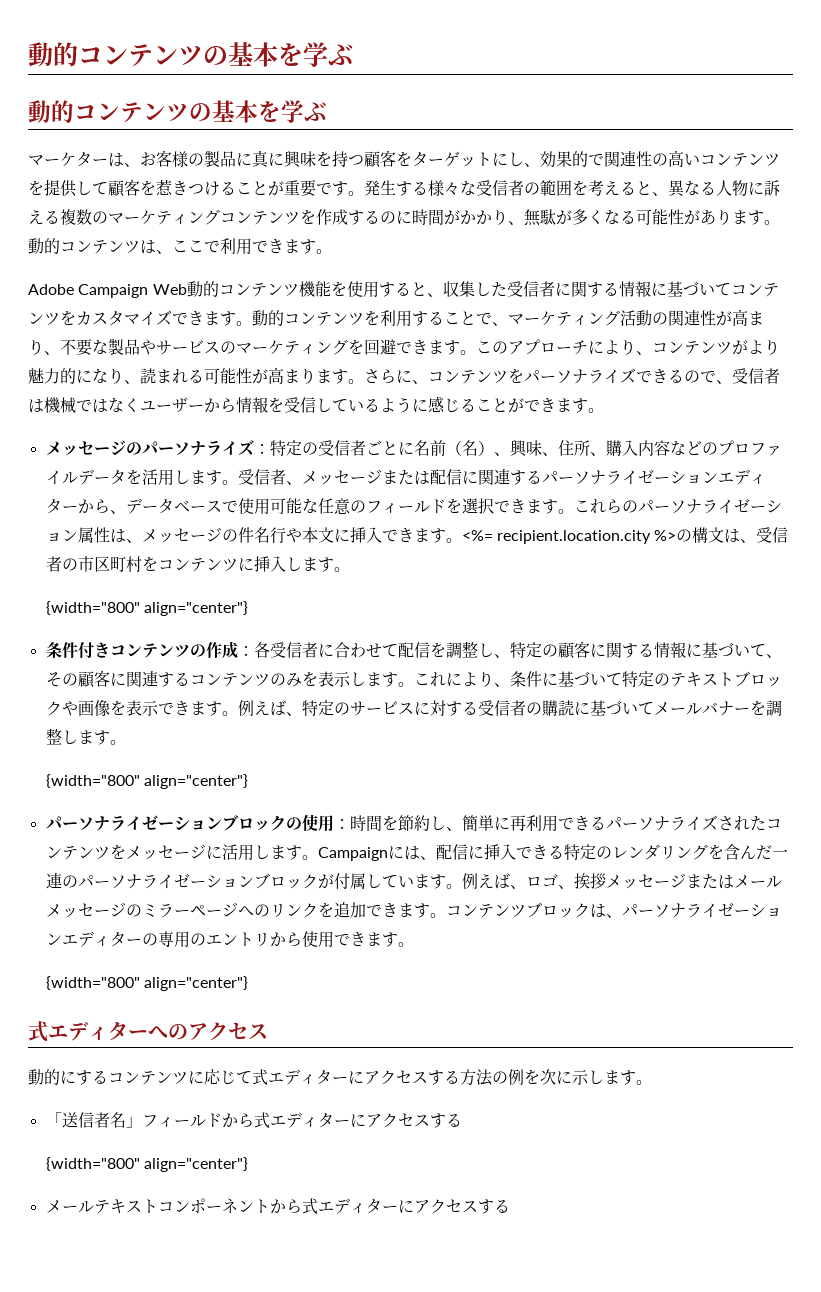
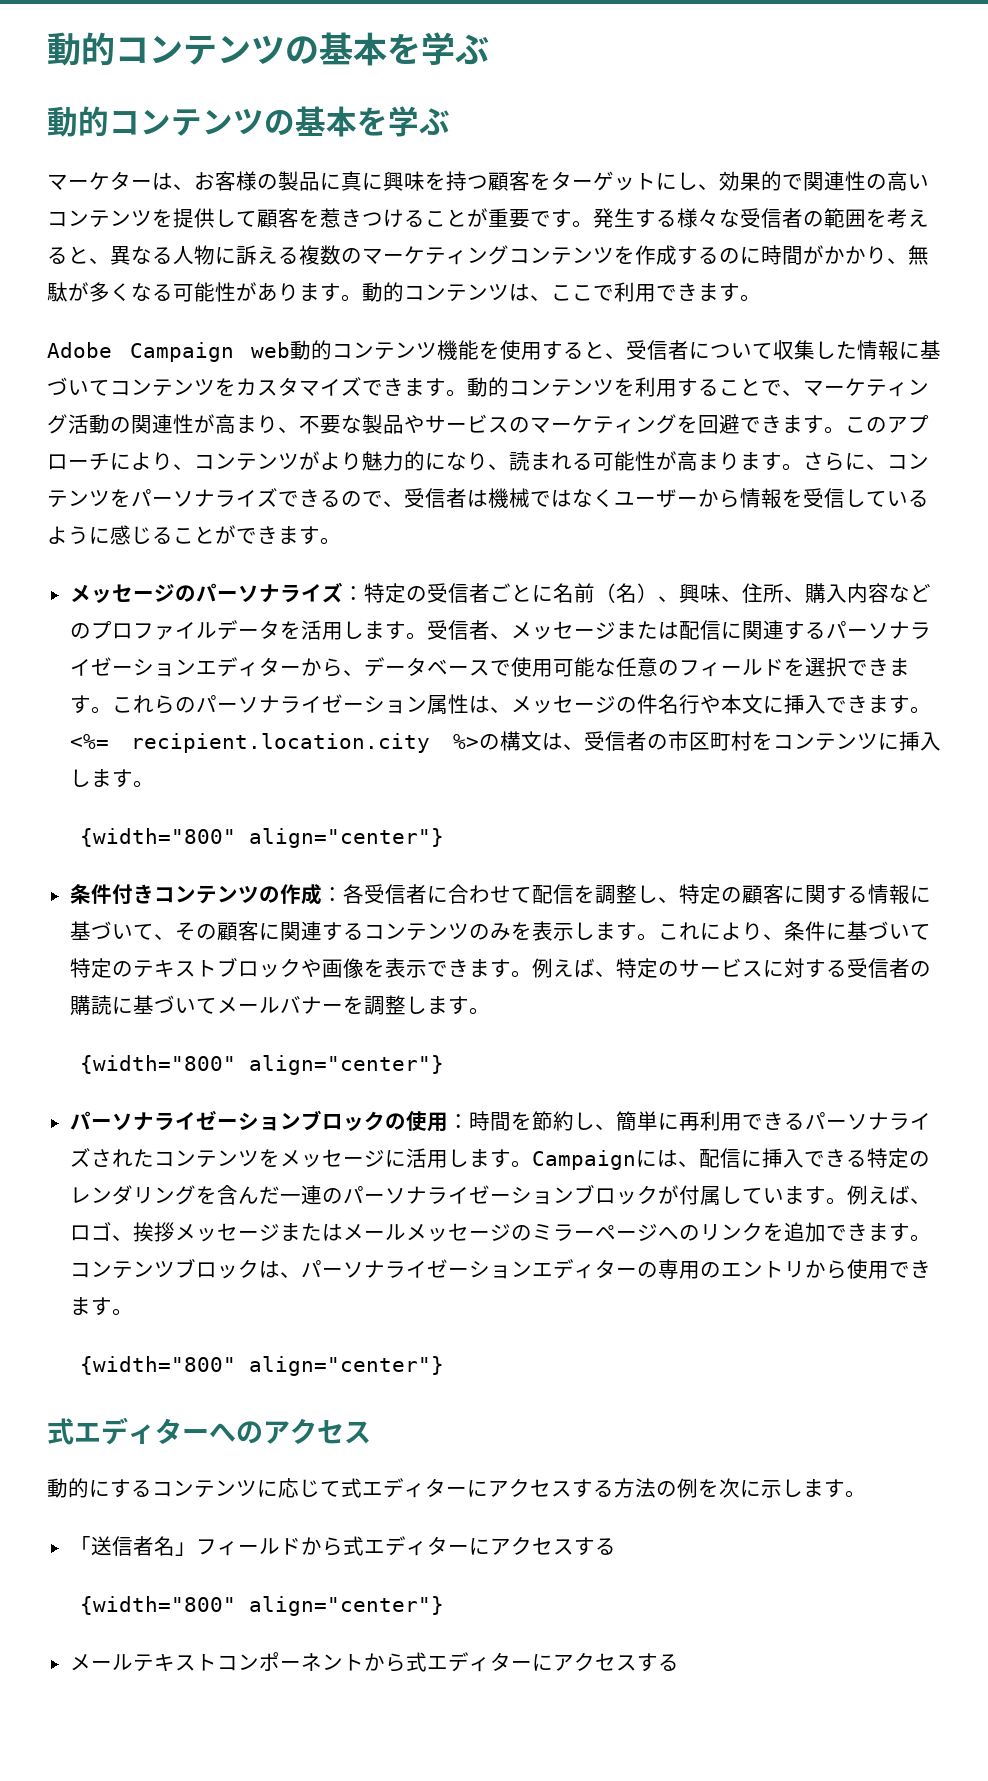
[152,284,187,295] Web -> [251,342,290,358] web
[442,281,619,297] 収集した受信者に関する -> [626,340,857,360] 受信者について収集した

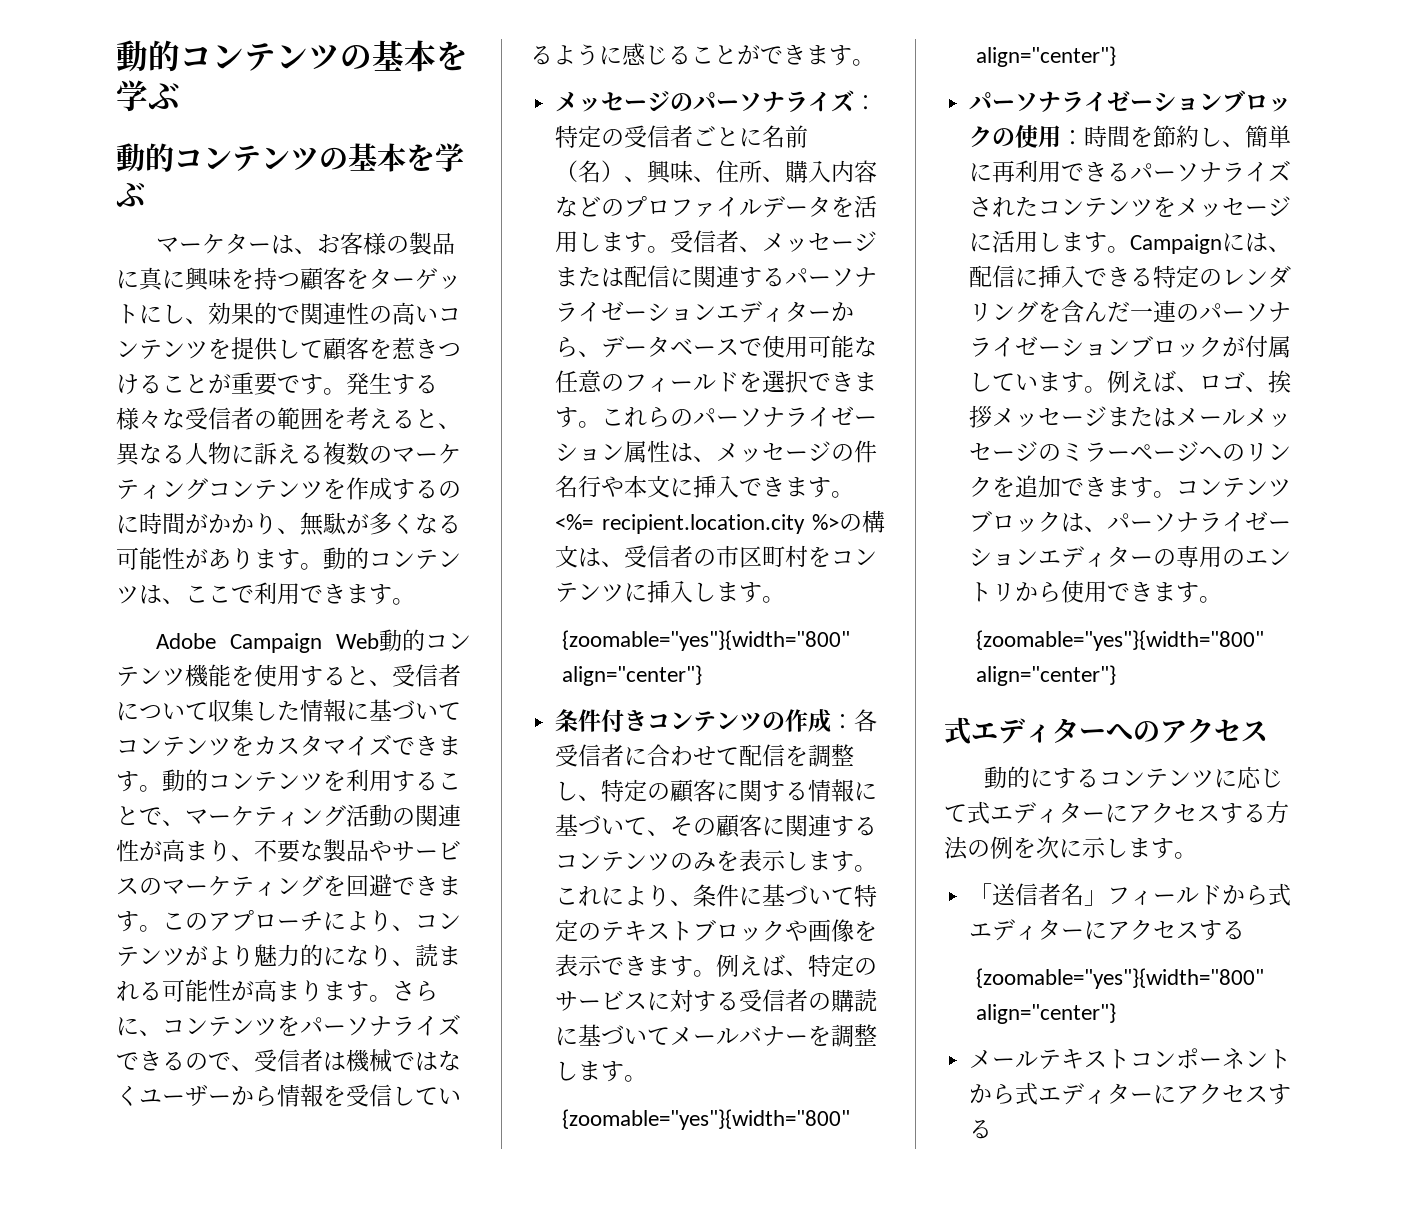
[251,342,290,358] web -> [336,633,379,649] Web
[79,828,236,847] {width="800" -> [562,630,851,651] {zoomable="yes"}{width="800"
[79,1055,236,1074] {width="800" -> [562,1109,851,1130] {zoomable="yes"}{width="800"
[79,1356,236,1375] {width="800" -> [976,630,1265,651] {zoomable="yes"}{width="800"
[79,1596,236,1615] {width="800" -> [976,968,1265,989] {zoomable="yes"}{width="800"

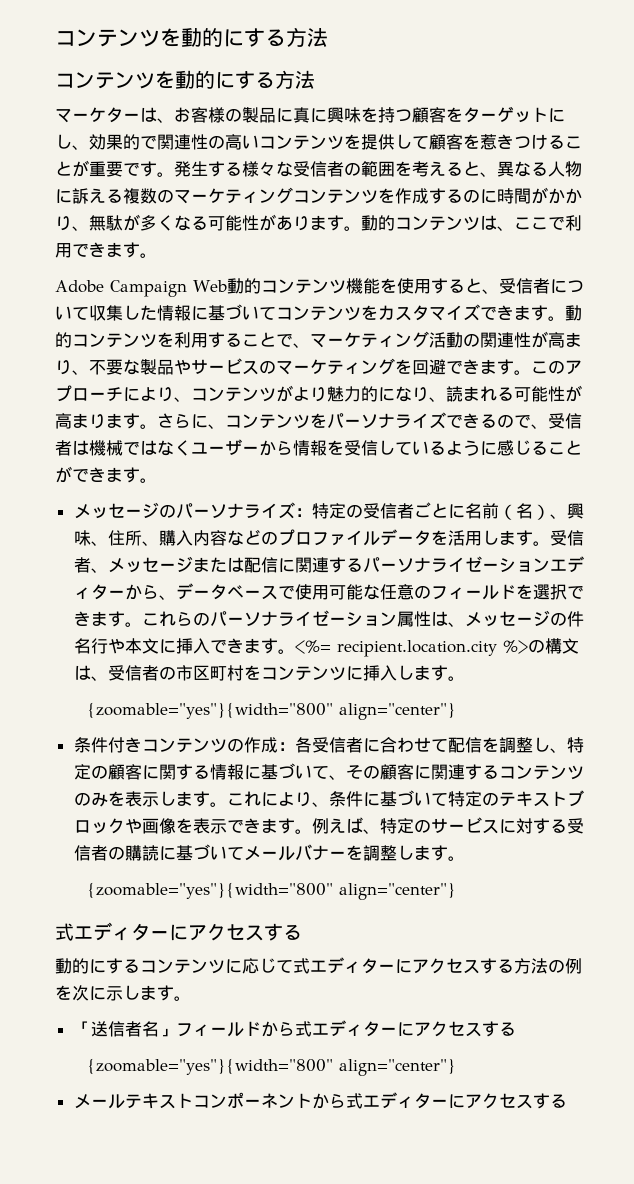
[116,40,468,72] [116,80,180,112] [116,143,464,172] [116,183,145,207] 動的コンテンツの基本を学ぶ // 動的コンテンツの基本を学ぶ -> [55,27,328,47] [55,70,315,89] コンテンツを動的にする方法 // コンテンツを動的にする方法
[969,90,1292,113] [969,125,1292,148] [969,160,1292,183] [969,196,1292,217] [969,230,1292,254] [969,265,1292,288] [969,300,1292,323] [969,335,1292,358] [969,370,1293,393] [969,405,1292,428] [969,441,1292,462] [969,475,1292,498] [969,511,1292,532] [969,545,1292,568] [969,580,1223,603] [976,630,1265,651] [976,665,1117,686] [944,717,1268,745] // パーソナライゼーションブロックの使用：時間を節約し、簡単に再利用できるパーソナライズされたコンテンツをメッセージに活用します。Campaignには、配信に挿入できる特定のレンダリングを含んだ一連のパーソナライゼーションブロックが付属しています。例えば、ロゴ、挨拶メッセージまたはメールメッセージのミラーページへのリンクを追加できます。コンテンツブロックは、パーソナライゼーションエディターの専用のエントリから使用できます。 // {zoomable="yes"}{width="800" align="center"} // 式エディターへのアクセス -> [55,922,302,941] // 式エディターにアクセスする

